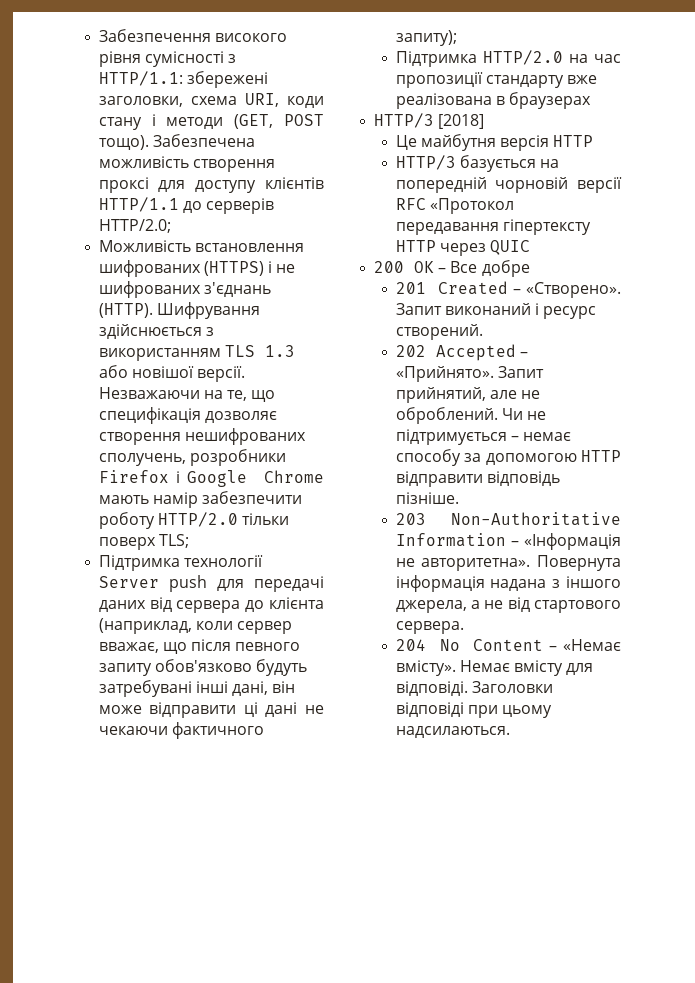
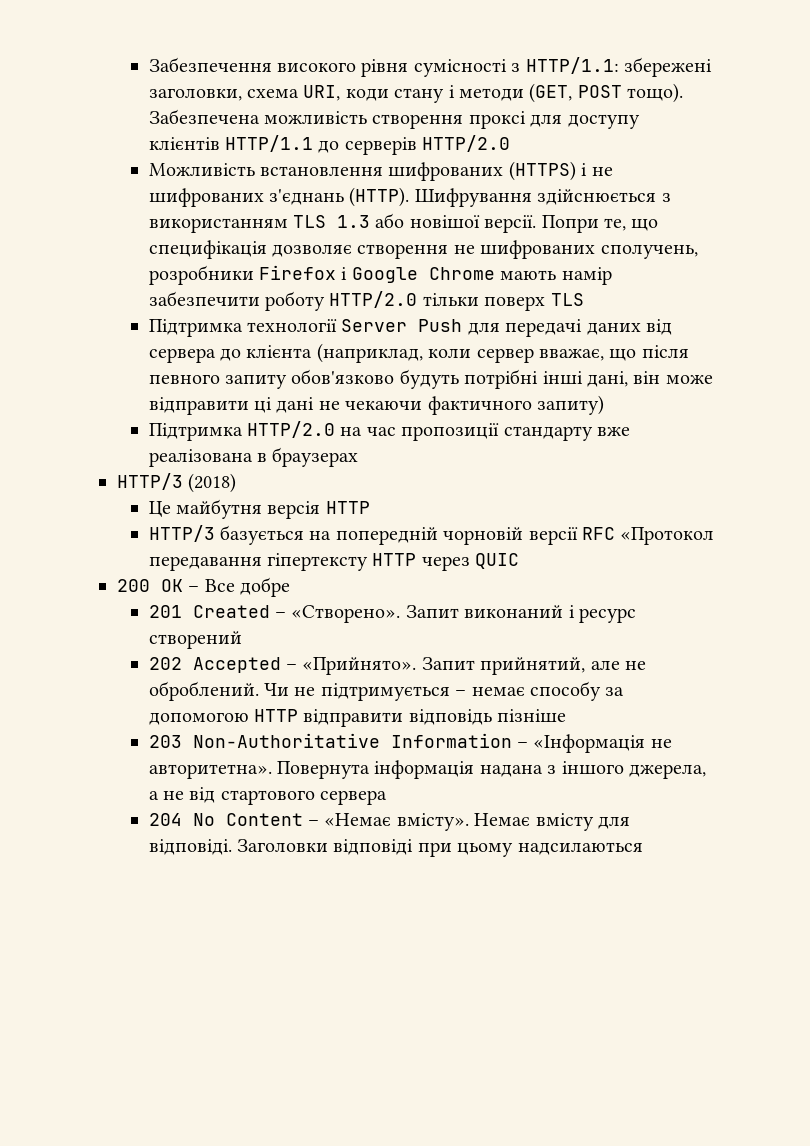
[98,219,171,233] HTTP/2.0; -> [422,135,511,152] HTTP/2.0
[98,387,223,399] Незважаючи на -> [541,215,599,233] Попри
[184,428,306,445] нешифрованих -> [453,240,596,259] не шифрованих
[158,534,189,548] TLS; -> [550,293,584,306] TLS
[168,575,207,592] push -> [418,319,463,332] Push
[98,680,192,697] затребувані -> [464,369,539,389] потрібні
[395,30,457,46] запиту); -> [537,395,605,415] запиту)
[438,114,485,129] [2018] -> [188,473,237,493] (2018)
[395,324,483,340] створений. -> [148,631,242,649] створений
[395,492,459,504] пізніше. -> [497,709,567,723] пізніше
[395,621,464,634] сервера. -> [320,790,388,805] сервера
[395,726,510,738] надсилаються. -> [517,842,643,855] надсилаються

